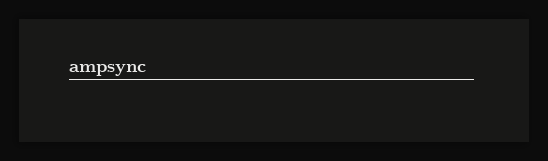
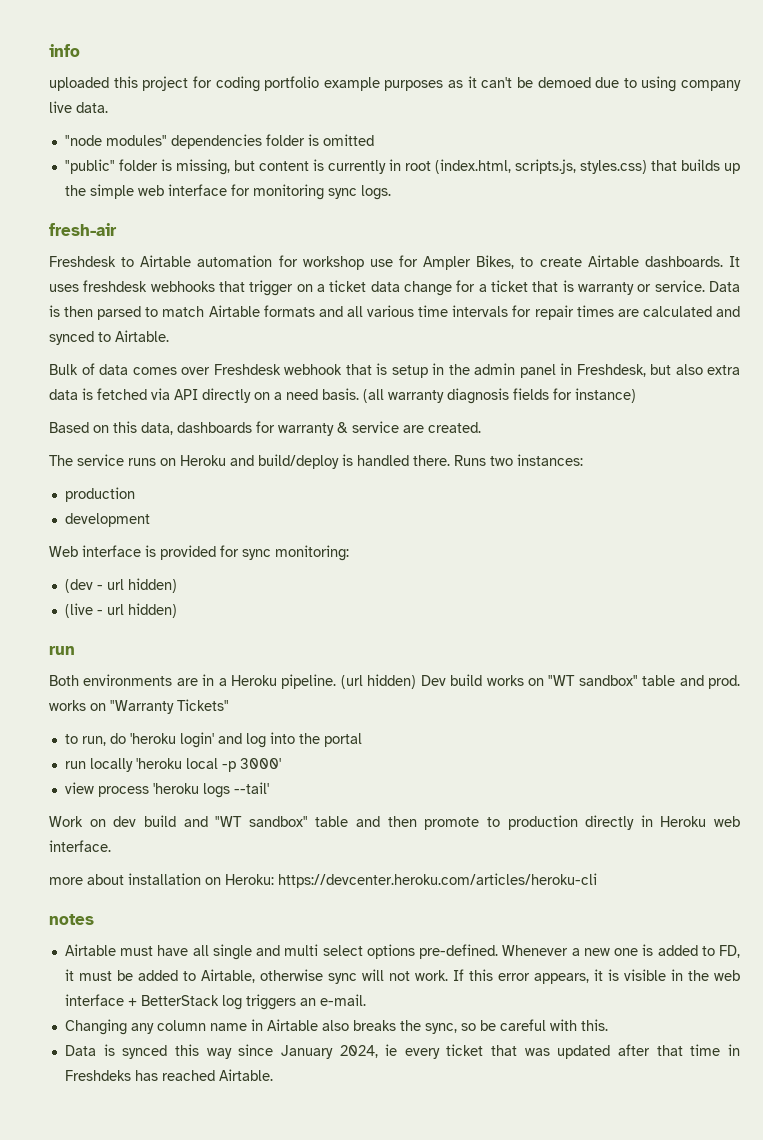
[69,64,146,76] ampsync -> [49,44,80,57] [49,76,741,92] [49,101,108,113] [64,134,374,149] [64,159,740,175] [64,184,391,200] [49,223,117,236] [49,255,740,270] [49,280,741,296] [49,305,741,320] [49,330,169,345] [49,363,740,378] [49,388,636,404] [49,421,481,436] [49,454,583,469] [64,487,135,502] [64,513,150,527] [49,545,349,561] [64,578,177,593] [64,603,177,618] [49,646,75,655] [49,674,740,689] [49,699,229,714] [64,732,362,748] [64,758,281,772] [64,782,269,798] [49,815,740,830] [49,840,111,852] [49,873,597,888] [49,914,94,925] [64,944,741,960] [64,969,741,984] [64,994,366,1010] [64,1019,608,1035] [64,1044,740,1059] [64,1069,273,1081] info // uploaded this project for coding portfolio example purposes as it can't be demoed due to using company live data. // "node modules" dependencies folder is omitted // "public" folder is missing, but content is currently in root (index.html, scripts.js, styles.css) that builds up the simple web interface for monitoring sync logs. // fresh-air // Freshdesk to Airtable automation for workshop use for Ampler Bikes, to create Airtable dashboards. It uses freshdesk webhooks that trigger on a ticket data change for a ticket that is warranty or service. Data is then parsed to match Airtable formats and all various time intervals for repair times are calculated and synced to Airtable. // Bulk of data comes over Freshdesk webhook that is setup in the admin panel in Freshdesk, but also extra data is fetched via API directly on a need basis. (all warranty diagnosis fields for instance) // Based on this data, dashboards for warranty & service are created. // The service runs on Heroku and build/deploy is handled there. Runs two instances: // production // development // Web interface is provided for sync monitoring: // (dev - url hidden) // (live - url hidden) // run // Both environments are in a Heroku pipeline. (url hidden) Dev build works on "WT sandbox" table and prod. works on "Warranty Tickets" // to run, do 'heroku login' and log into the portal // run locally 'heroku local -p 3000' // view process 'heroku logs --tail' // Work on dev build and "WT sandbox" table and then promote to production directly in Heroku web interface. // more about installation on Heroku: https://devcenter.heroku.com/articles/heroku-cli // notes // Airtable must have all single and multi select options pre-defined. Whenever a new one is added to FD, it must be added to Airtable, otherwise sync will not work. If this error appears, it is visible in the web interface + BetterStack log triggers an e-mail. // Changing any column name in Airtable also breaks the sync, so be careful with this. // Data is synced this way since January 2024, ie every ticket that was updated after that time in Freshdeks has reached Airtable.

